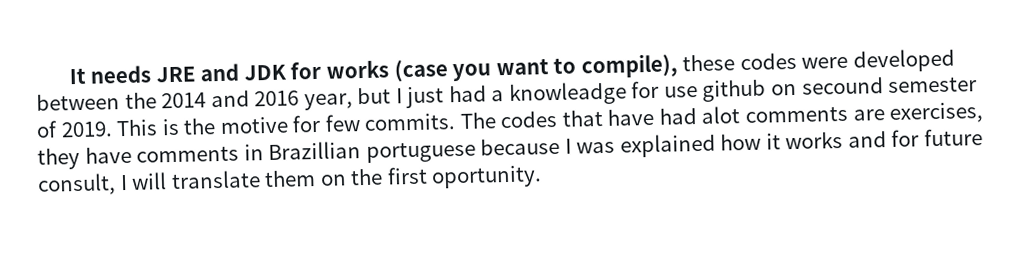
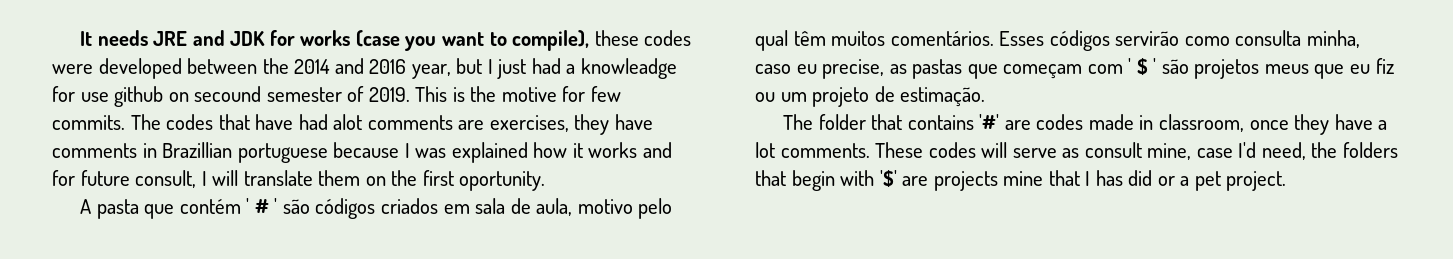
(543, 177) none -> [80,198,673,219] [755,30,1360,51] [755,58,1394,79] [755,86,986,107] [783,114,1388,135] [755,142,1398,160] [755,170,1287,191] // A pasta que contém ' # ' são códigos criados em sala de aula, motivo pelo qual têm muitos comentários. Esses códigos servirão como consulta minha, caso eu precise, as pastas que começam com ' $ ' são projetos meus que eu fiz ou um projeto de estimação. // The folder that contains '#' are codes made in classroom, once they have a lot comments. These codes will serve as consult mine, case I'd need, the folders that begin with '$' are projects mine that I has did or a pet project.

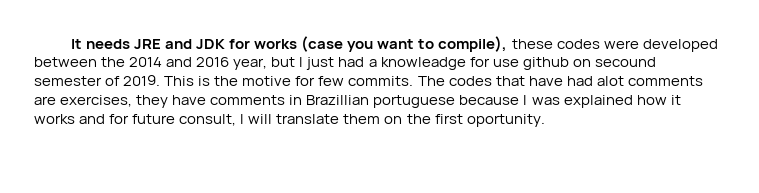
[80,198,673,219] [755,30,1360,51] [755,58,1394,79] [755,86,986,107] [783,114,1388,135] [755,142,1398,160] [755,170,1287,191] // A pasta que contém ' # ' são códigos criados em sala de aula, motivo pelo qual têm muitos comentários. Esses códigos servirão como consulta minha, caso eu precise, as pastas que começam com ' $ ' são projetos meus que eu fiz ou um projeto de estimação. // The folder that contains '#' are codes made in classroom, once they have a lot comments. These codes will serve as consult mine, case I'd need, the folders that begin with '$' are projects mine that I has did or a pet project. -> (545, 120) none

